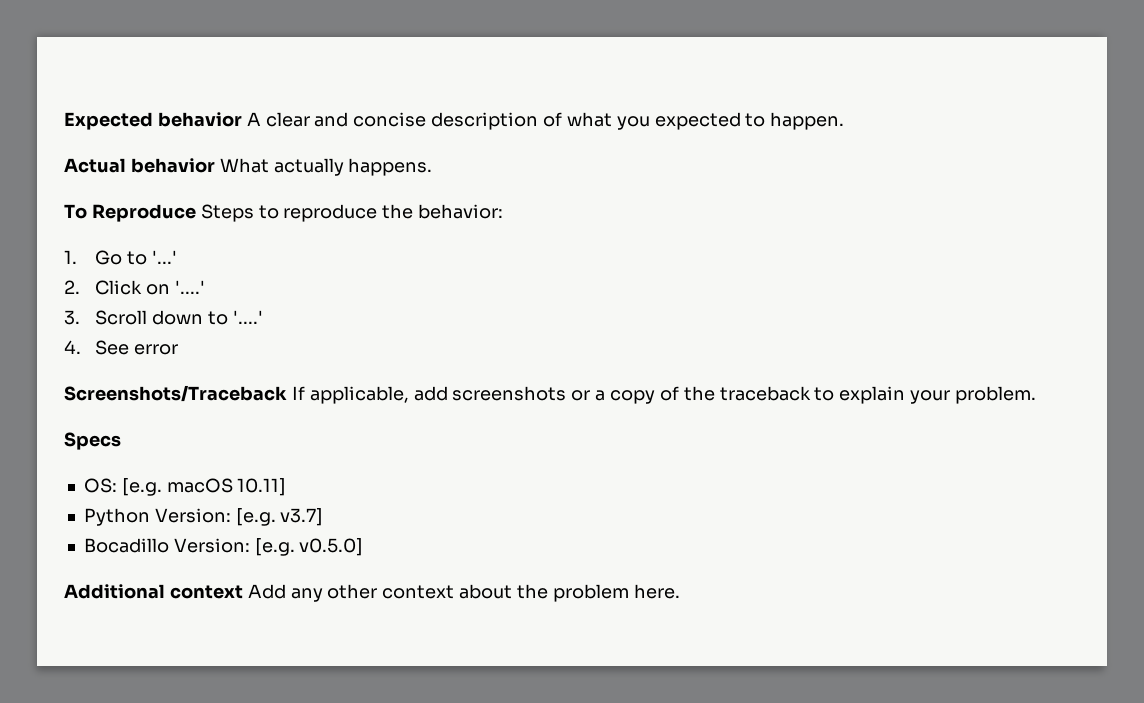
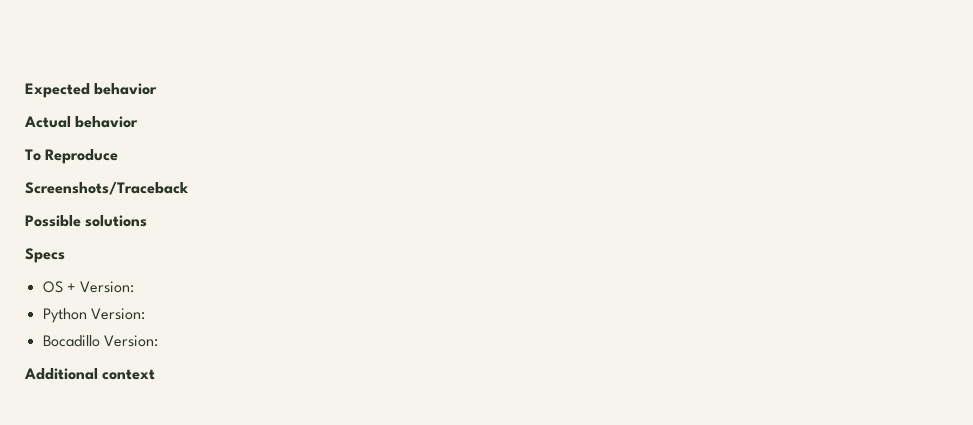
[246,112,845,130] A clear and concise description of what you expected to happen. -> (158, 89) none
[219,158,433,176] What actually happens. -> (139, 122) none
[200,204,504,222] [64,250,177,265] [64,280,205,295] [64,310,263,325] [64,340,178,355] [64,385,1037,404] [64,432,121,450] [83,478,287,496] Steps to reproduce the behavior: // 1. Go to '...' // 2. Click on '....' // 3. Scroll down to '....' // 4. See error // Screenshots/Traceback If applicable, add screenshots or a copy of the traceback to explain your problem. // Specs // OS: [e.g. macOS 10.11] -> [25,182,189,195] [25,215,148,227] [25,248,65,263] [42,281,135,293] // Screenshots/Traceback // Possible solutions // Specs // OS + Version:
[235,508,324,526] [e.g. v3.7] -> (145, 314) none
[254,538,364,556] [e.g. v0.5.0] -> (158, 341) none
[247,584,680,602] Add any other context about the problem here. -> (156, 374) none

